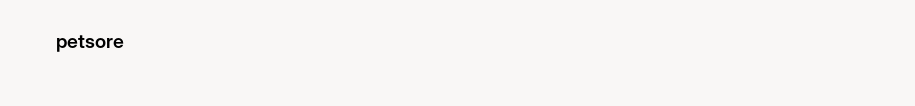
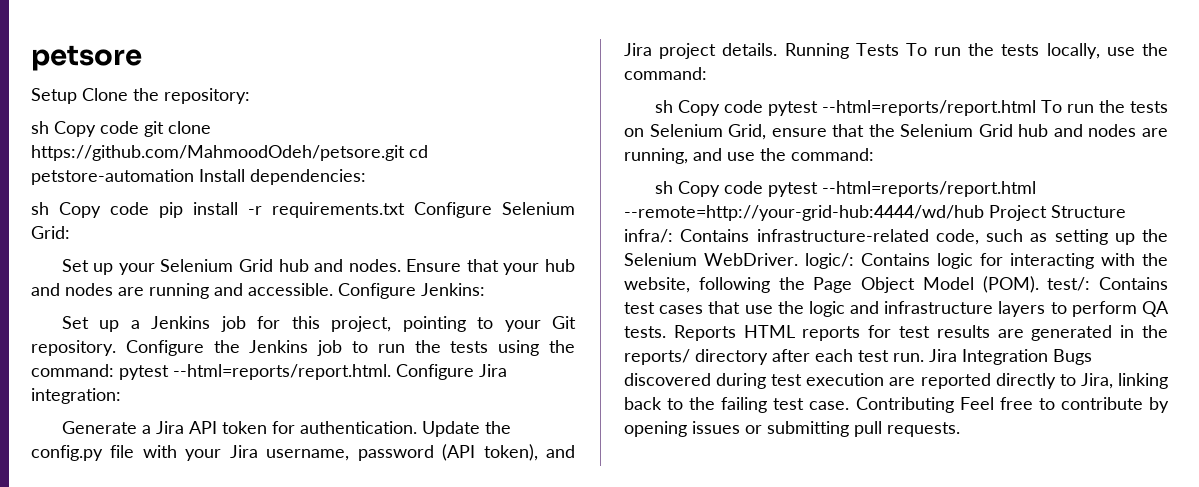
(124, 43) none -> [31,88,250,104] [31,121,211,137] [31,145,428,161] [31,169,366,185] [31,202,575,218] [31,226,70,239] [61,259,576,275] [31,283,485,299] [61,316,576,332] [31,340,576,356] [31,364,507,380] [31,388,121,404] [61,421,511,437] [31,444,576,461] [624,43,1168,59] [624,67,707,80] [654,100,1168,116] [624,124,1168,140] [624,148,874,164] [654,181,1036,197] [624,205,1126,221] [624,229,1168,245] [624,253,1168,269] [624,276,1168,293] [624,301,1169,317] [624,325,1168,341] [624,349,1092,365] [624,373,1168,389] [624,397,1169,413] [624,421,960,437] // Setup Clone the repository: // sh Copy code git clone https://github.com/MahmoodOdeh/petsore.git cd petstore-automation Install dependencies: // sh Copy code pip install -r requirements.txt Configure Selenium Grid: // Set up your Selenium Grid hub and nodes. Ensure that your hub and nodes are running and accessible. Configure Jenkins: // Set up a Jenkins job for this project, pointing to your Git repository. Configure the Jenkins job to run the tests using the command: pytest --html=reports/report.html. Configure Jira integration: // Generate a Jira API token for authentication. Update the config.py file with your Jira username, password (API token), and Jira project details. Running Tests To run the tests locally, use the command: // sh Copy code pytest --html=reports/report.html To run the tests on Selenium Grid, ensure that the Selenium Grid hub and nodes are running, and use the command: // sh Copy code pytest --html=reports/report.html --remote=http://your-grid-hub:4444/wd/hub Project Structure infra/: Contains infrastructure-related code, such as setting up the Selenium WebDriver. logic/: Contains logic for interacting with the website, following the Page Object Model (POM). test/: Contains test cases that use the logic and infrastructure layers to perform QA tests. Reports HTML reports for test results are generated in the reports/ directory after each test run. Jira Integration Bugs discovered during test execution are reported directly to Jira, linking back to the failing test case. Contributing Feel free to contribute by opening issues or submitting pull requests.

